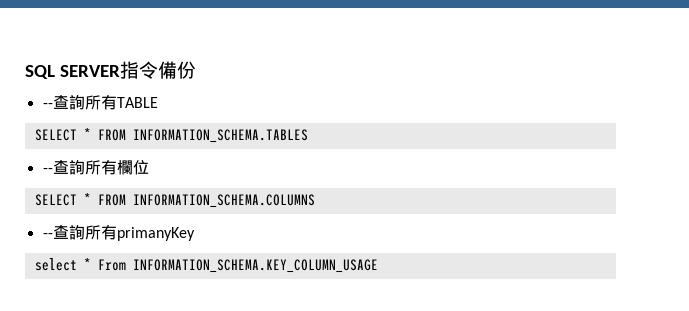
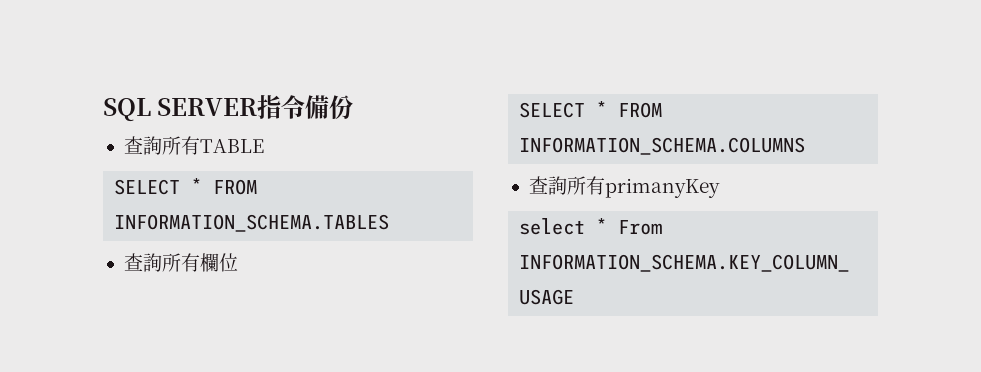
[42,103,53,108] -- -> (354, 107) none
[42,168,53,173] -- -> (390, 223) none
[42,233,53,238] -- -> (806, 146) none

